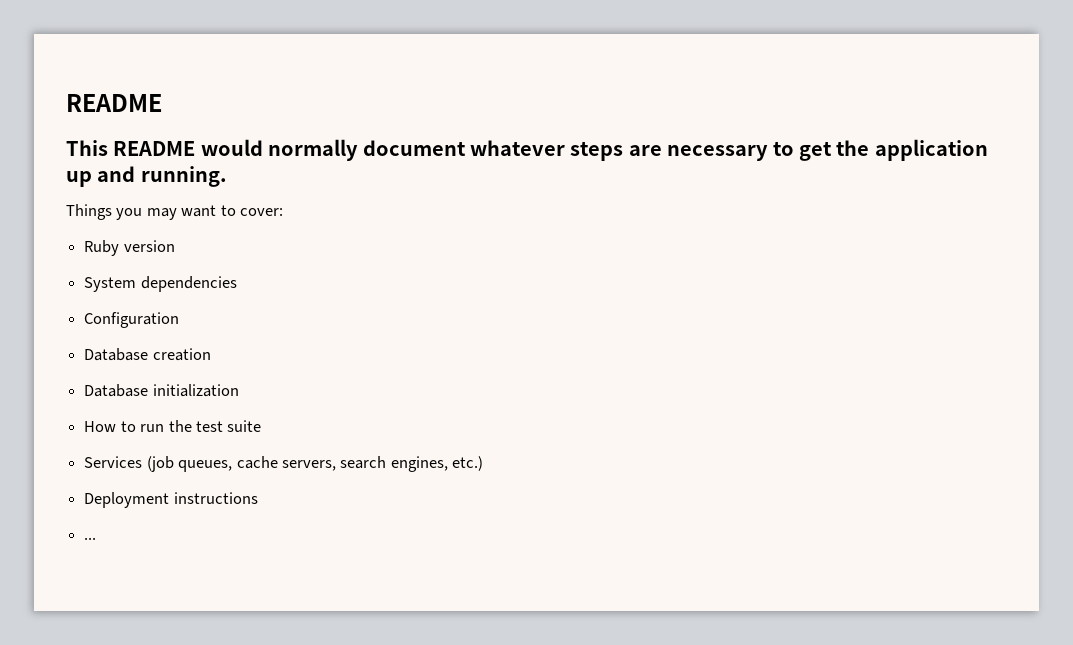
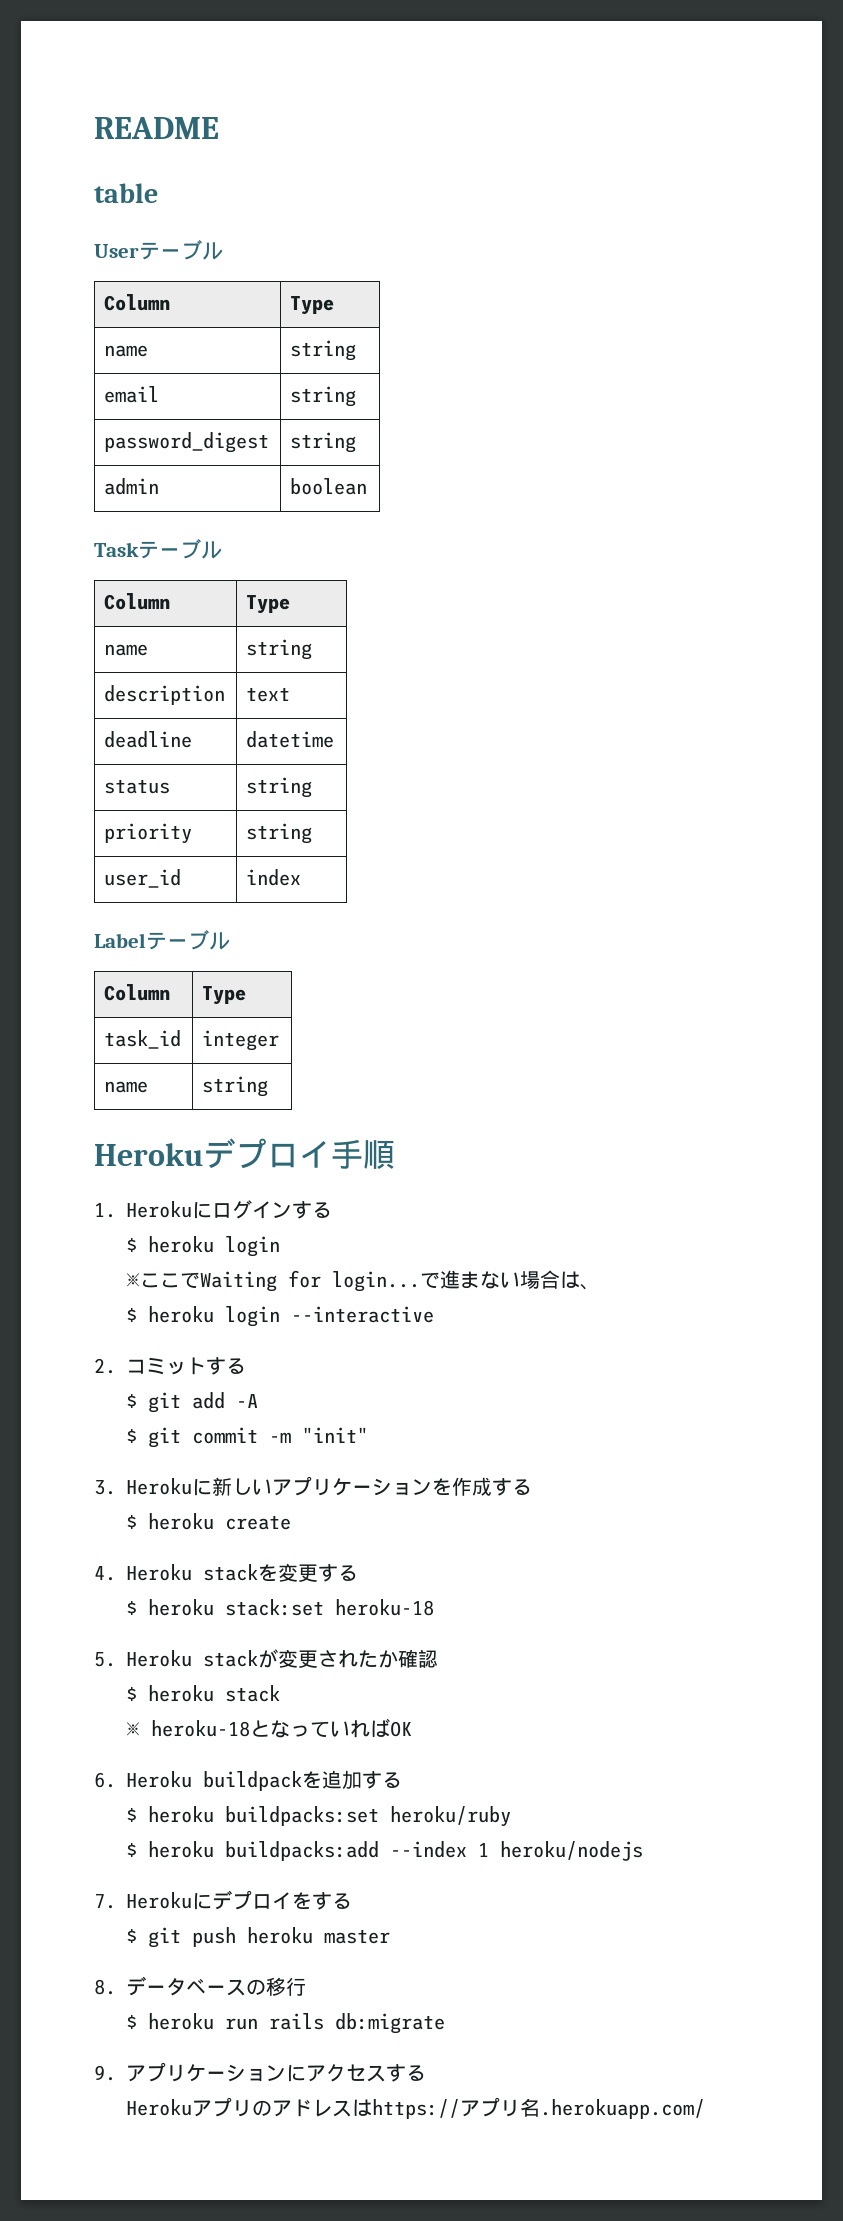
[66,139,988,161] [66,166,227,187] [66,204,284,220] [84,240,175,256] [84,276,237,292] [84,312,180,328] [84,348,211,361] [84,384,239,397] [84,420,262,432] [84,456,484,472] [84,492,258,508] [84,537,97,540] This README would normally document whatever steps are necessary to get the application up and running. // Things you may want to cover: // Ruby version // System dependencies // Configuration // Database creation // Database initialization // How to run the test suite // Services (job queues, cache servers, search engines, etc.) // Deployment instructions // ... -> [94,183,158,203] [94,240,223,260] [104,294,171,311] [290,296,335,315] [104,345,149,357] [290,340,357,361] [104,386,160,403] [290,386,357,407] [104,432,270,453] [290,432,357,453] [104,478,160,495] [290,478,368,495] [94,539,222,559] [104,593,171,610] [246,595,291,614] [104,644,149,656] [246,639,313,660] [104,685,226,705] [246,687,291,702] [104,731,193,748] [246,731,335,748] [104,779,171,794] [246,777,313,798] [104,823,193,844] [246,823,313,844] [104,869,182,888] [246,869,302,886] [94,930,230,950] [104,984,171,1001] [202,986,247,1005] [104,1030,182,1049] [202,1030,280,1051] [104,1081,149,1093] [202,1076,269,1097] [94,1138,395,1169] [94,1200,332,1219] [125,1236,280,1257] [125,1270,600,1292] [125,1306,434,1327] [94,1357,246,1375] [125,1392,258,1413] [125,1427,368,1448] [94,1476,532,1496] [125,1513,291,1530] [94,1563,358,1582] [125,1599,434,1616] [94,1649,438,1668] [125,1685,280,1702] [125,1718,412,1738] [94,1770,402,1791] [125,1806,511,1827] [125,1841,643,1861] [94,1890,352,1910] [125,1927,390,1948] [94,1976,306,1996] [125,2013,445,2034] [94,2062,426,2082] [125,2097,705,2119] table // Userテーブル // Column | Type // name | string // email | string // password_digest | string // admin | boolean // Taskテーブル // Column | Type // name | string // description | text // deadline | datetime // status | string // priority | string // user_id | index // Labelテーブル // Column | Type // task_id | integer // name | string // Herokuデプロイ手順 // 1. Herokuにログインする // $ heroku login // ※ここでWaiting for login...で進まない場合は、 // $ heroku login --interactive // 2.コミットする // $ git add -A // $ git commit -m "init" // 3. Herokuに新しいアプリケーションを作成する // $ heroku create // 4. Heroku stackを変更する // $ heroku stack:set heroku-18 // 5. Heroku stackが変更されたか確認 // $ heroku stack // ※ heroku-18となっていればOK // 6. Heroku buildpackを追加する // $ heroku buildpacks:set heroku/ruby // $ heroku buildpacks:add --index 1 heroku/nodejs // 7. Herokuにデプロイをする // $ git push heroku master // 8.データベースの移行 // $ heroku run rails db:migrate // 9.アプリケーションにアクセスする // Herokuアプリのアドレスはhttps://アプリ名.herokuapp.com/

